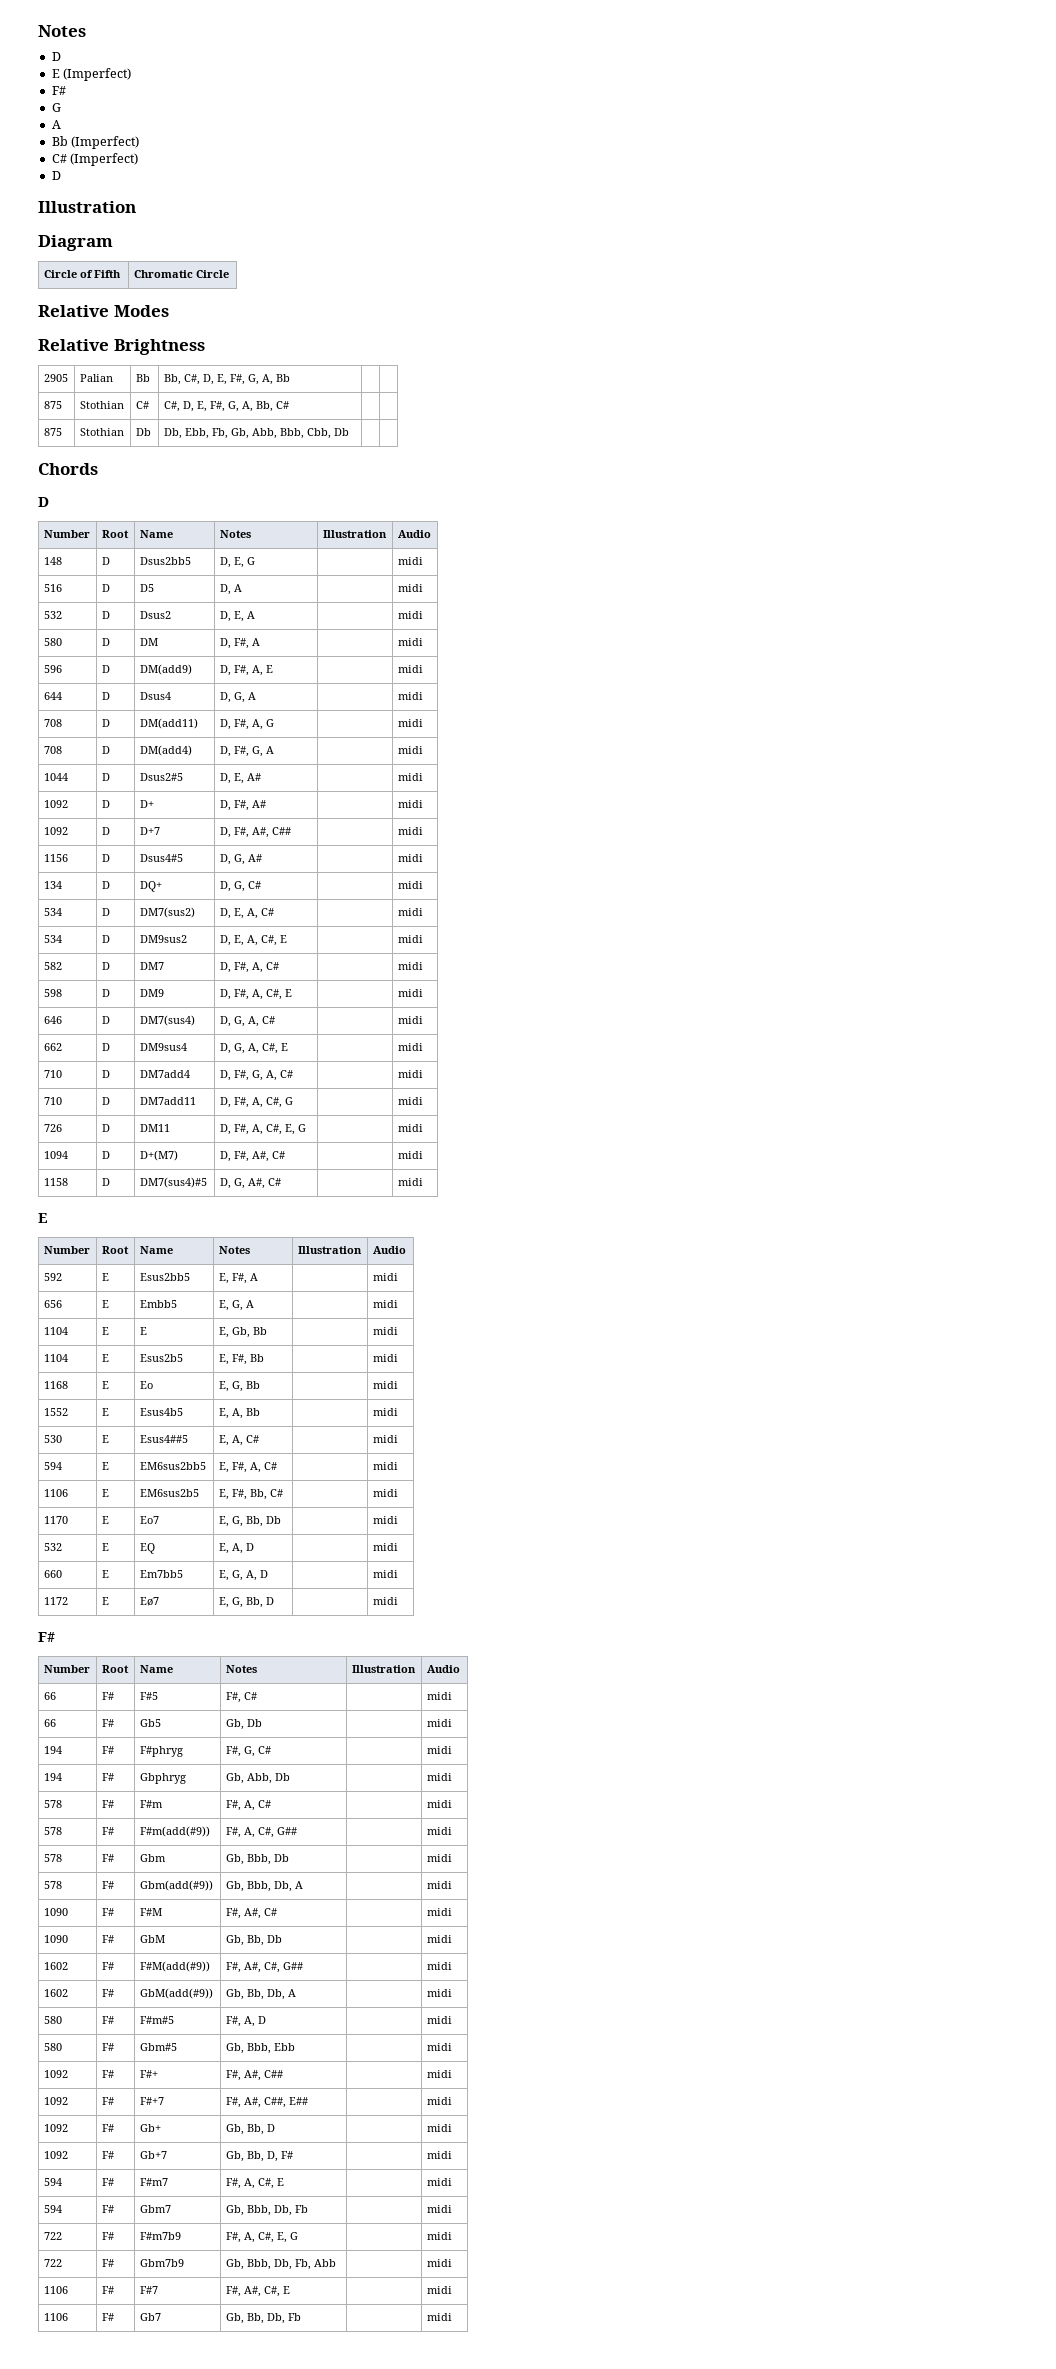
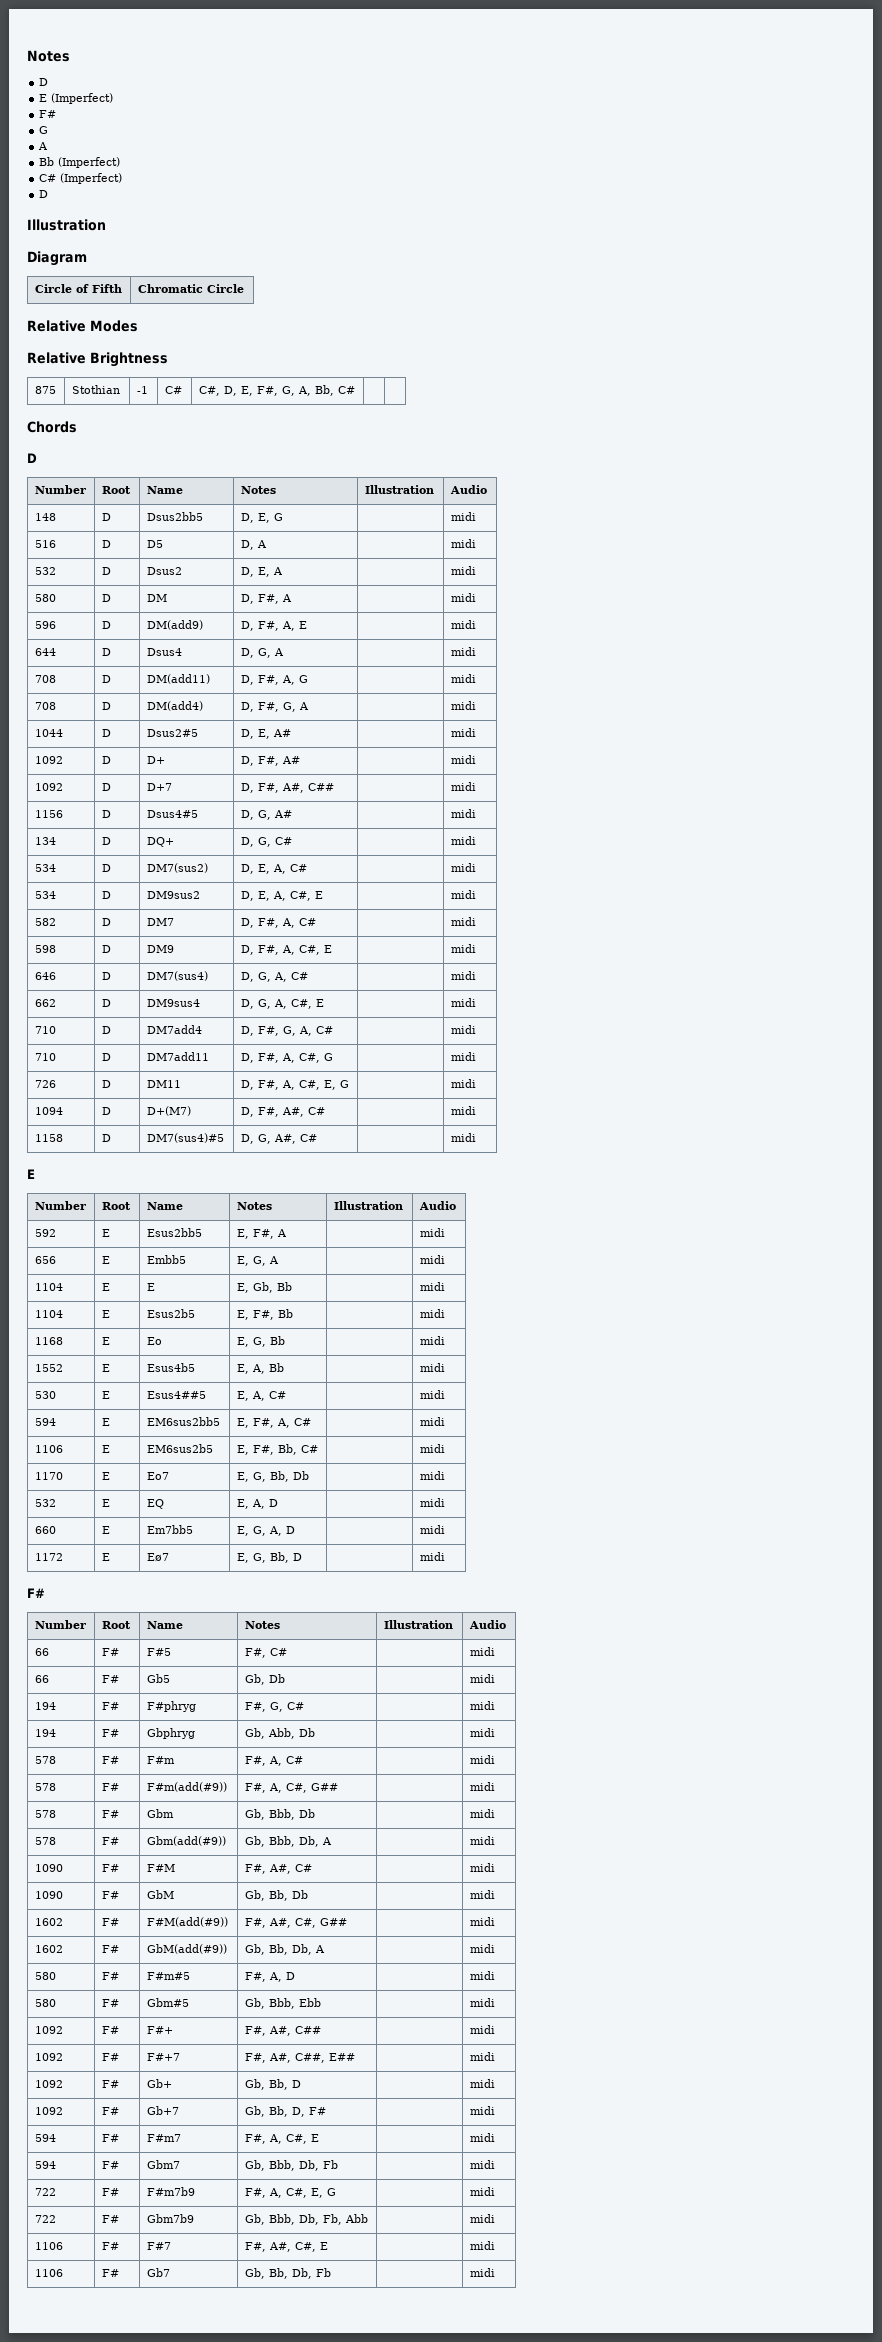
[43,374,68,382] [79,374,113,382] [135,374,150,382] [163,374,290,385] [43,401,62,409] [79,401,124,409] // 2905 | Palian | Bb | Bb, C#, D, E, F#, G, A, Bb | | // 875 | Stothian -> [34,386,56,394] [71,385,120,394] [136,386,148,394] // 875 | Stothian | -1
[43,428,62,436] [79,428,124,436] [135,428,151,436] [163,428,349,439] // 875 | Stothian | Db | Db, Ebb, Fb, Gb, Abb, Bbb, Cbb, Db | | -> (355, 390) none

